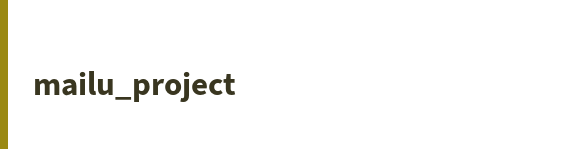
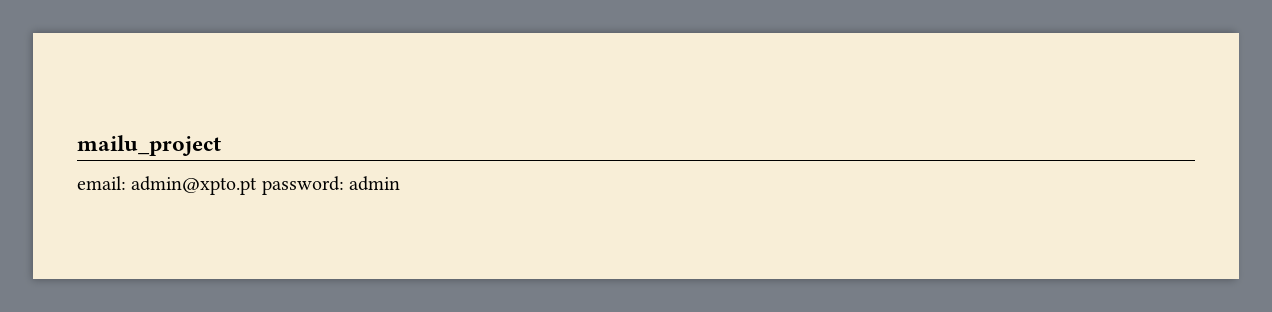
(236, 86) none -> [77,176,401,195] // email: admin@xpto.pt password: admin

